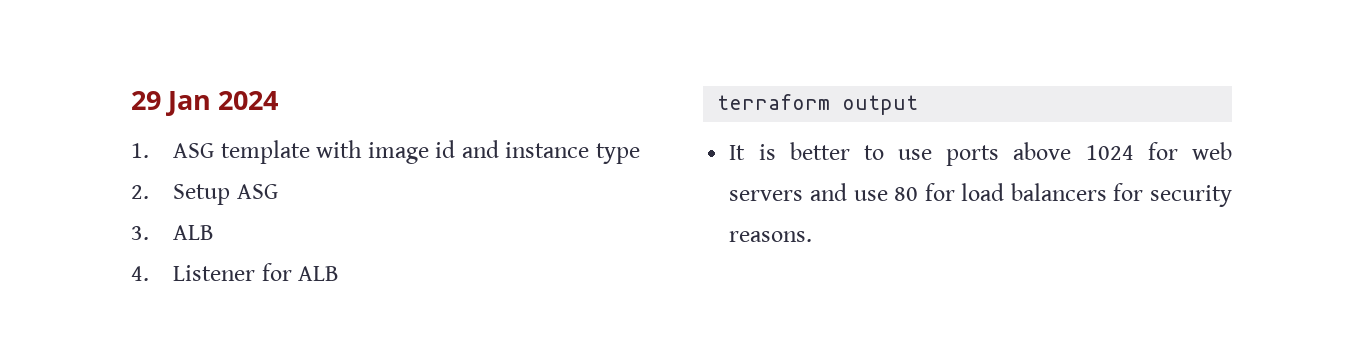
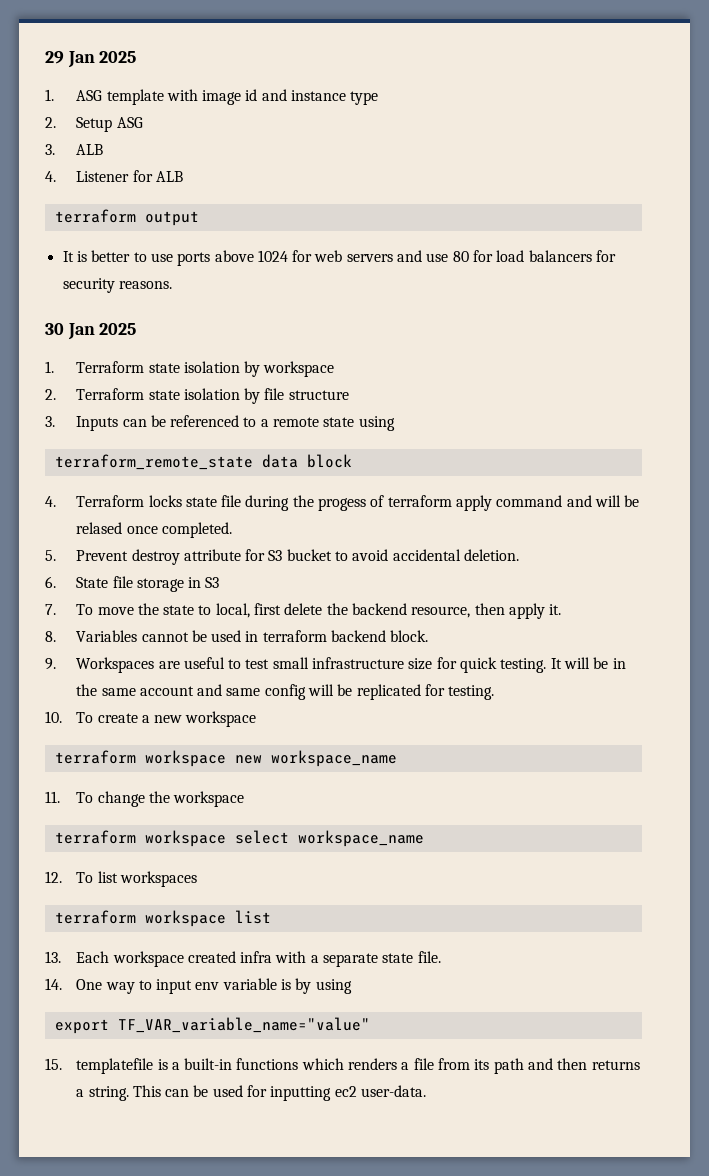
[218,91,279,110] 2024 -> [99,51,137,63] 2025
(813, 236) none -> [45,323,137,340] [45,361,335,377] [45,388,349,404] [45,415,395,431] [54,454,352,470] [45,495,640,511] [76,522,232,538] [45,549,520,565] [45,576,220,592] [45,603,562,619] [45,630,429,642] [45,657,626,673] [76,684,495,700] [45,711,257,727] [54,750,397,767] [45,791,245,807] [54,830,424,847] [45,871,197,887] [54,910,271,927] [45,951,441,967] [45,978,352,994] [54,1017,370,1034] [45,1058,640,1074] [76,1085,427,1101] // 30 Jan 2025 // 1. Terraform state isolation by workspace // 2. Terraform state isolation by file structure // 3. Inputs can be referenced to a remote state using // terraform_remote_state data block // 4. Terraform locks state file during the progess of terraform apply command and will be relased once completed. // 5. Prevent destroy attribute for S3 bucket to avoid accidental deletion. // 6. State file storage in S3 // 7. To move the state to local, first delete the backend resource, then apply it. // 8. Variables cannot be used in terraform backend block. // 9. Workspaces are useful to test small infrastructure size for quick testing. It will be in the same account and same config will be replicated for testing. // 10. To create a new workspace // terraform workspace new workspace_name // 11. To change the workspace // terraform workspace select workspace_name // 12. To list workspaces // terraform workspace list // 13. Each workspace created infra with a separate state file. // 14. One way to input env variable is by using // export TF_VAR_variable_name="value" // 15. templatefile is a built-in functions which renders a file from its path and then returns a string. This can be used for inputting ec2 user-data.

